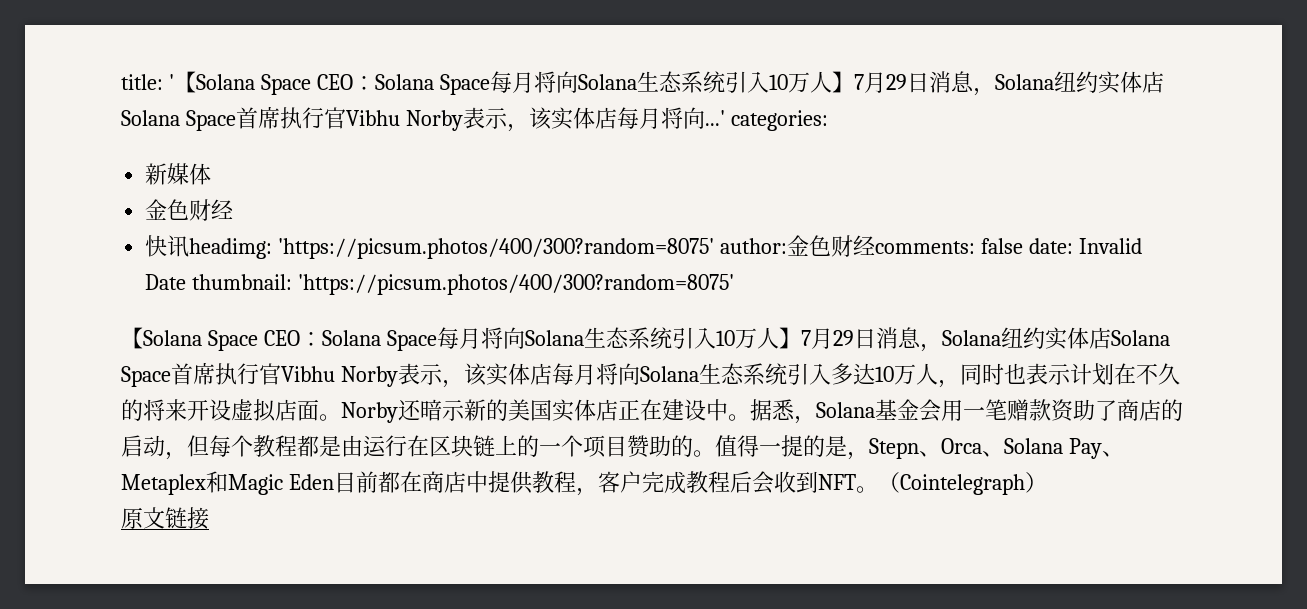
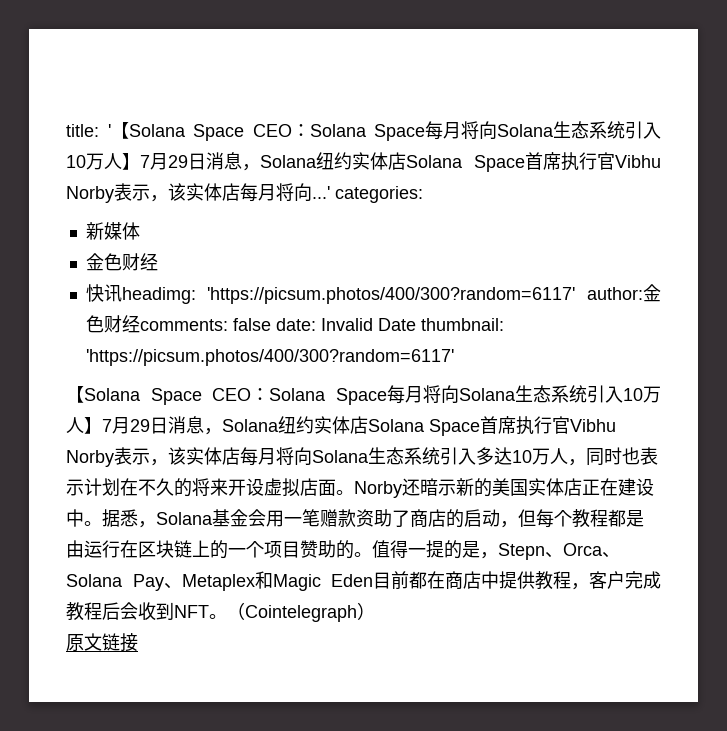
[278,238,715,259] 'https://picsum.photos/400/300?random=8075' -> [207,287,576,304] 'https://picsum.photos/400/300?random=6117'
[298,274,735,295] 'https://picsum.photos/400/300?random=8075' -> [85,349,454,366] 'https://picsum.photos/400/300?random=6117'

